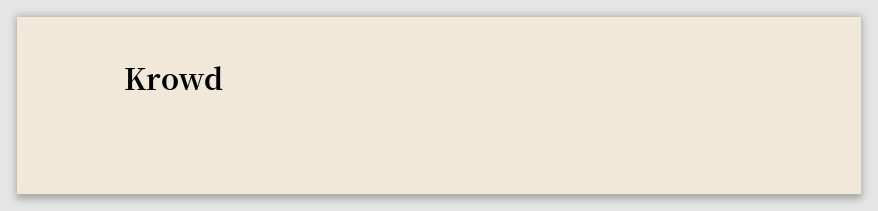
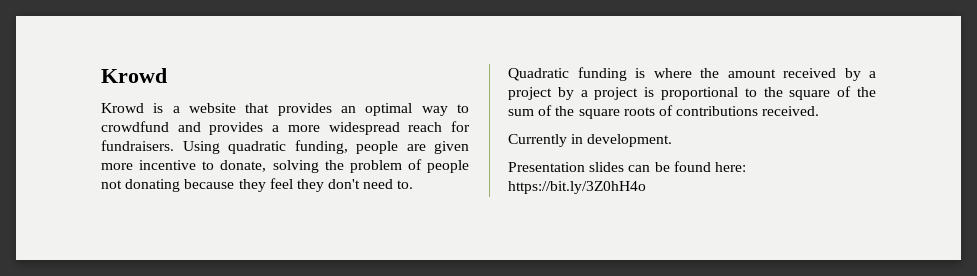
[124,66,223,90] Krowd -> [101,68,167,83] [101,103,469,116] [101,121,470,135] [101,140,469,154] [101,159,469,173] [101,178,414,192] [508,67,876,81] [508,86,876,100] [508,105,820,119] [508,134,673,147] [508,161,746,172] [508,181,646,194] Krowd // Krowd is a website that provides an optimal way to crowdfund and provides a more widespread reach for fundraisers. Using quadratic funding, people are given more incentive to donate, solving the problem of people not donating because they feel they don't need to. Quadratic funding is where the amount received by a project by a project is proportional to the square of the sum of the square roots of contributions received. // Currently in development. // Presentation slides can be found here: https://bit.ly/3Z0hH4o

